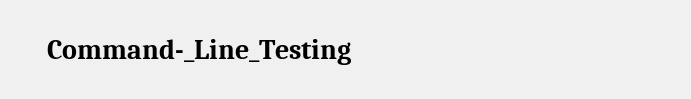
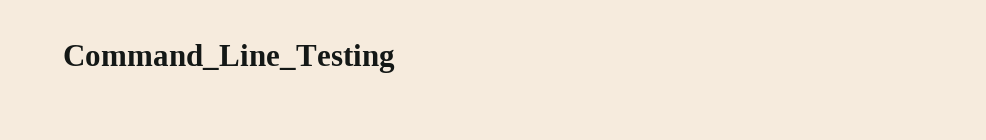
[47,39,351,65] Command-_Line_Testing -> [63,44,395,73] Command_Line_Testing

